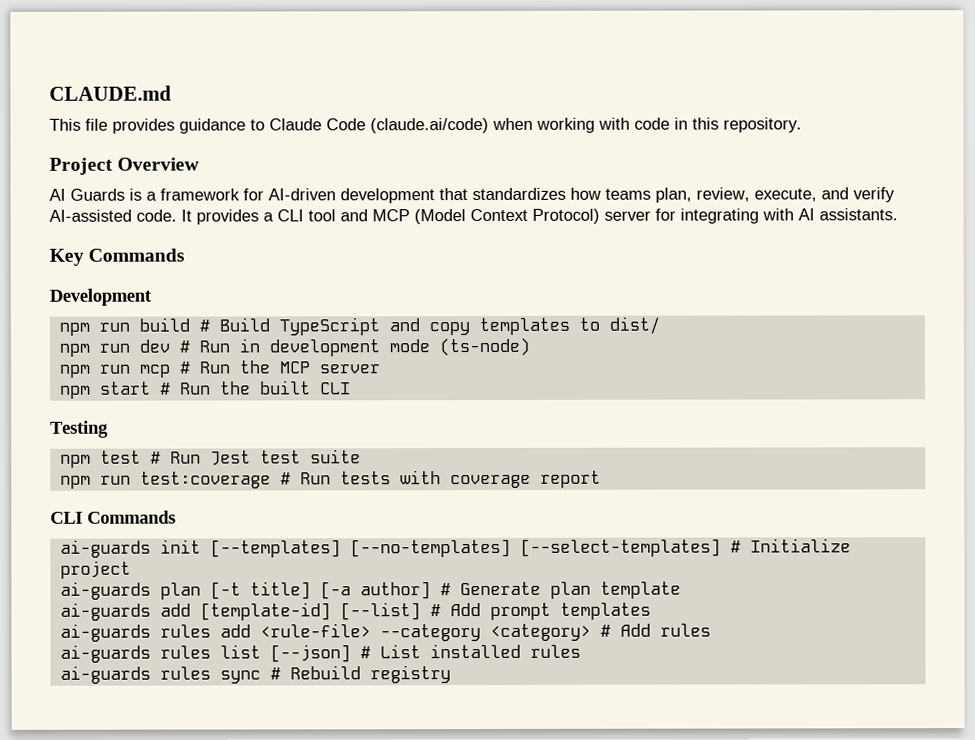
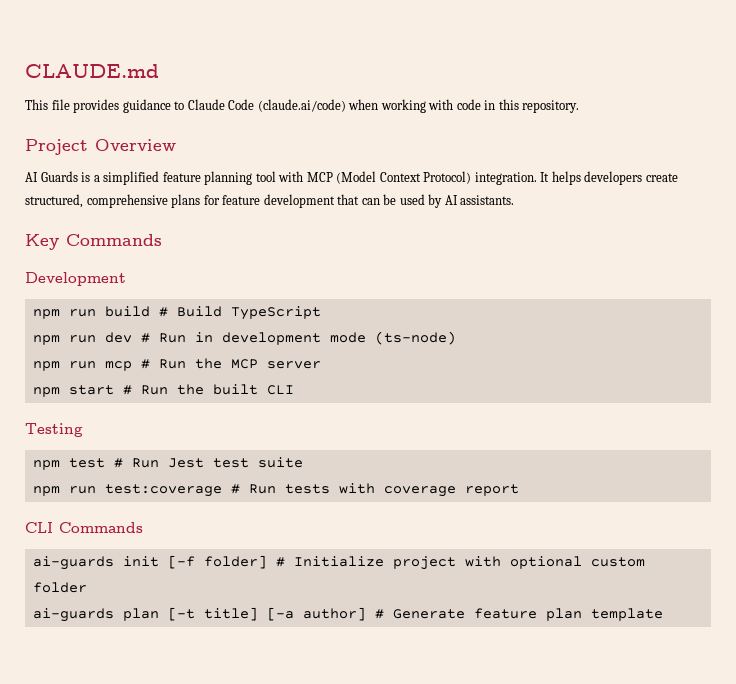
[160,187,895,204] [49,208,794,225] framework for AI-driven development that standardizes how teams plan, review, execute, and verify AI-assisted code. It provides a CLI tool and MCP (Model Context Protocol) server for integrating with -> [103,171,678,185] [25,194,443,208] simplified feature planning tool with MCP (Model Context Protocol) integration. It helps developers create structured, comprehensive plans for feature development that can be used by
[388,316,660,336] and copy templates to dist/ -> (321, 313) none
[209,538,721,558] [--templates] [--no-templates] [--select-templates] -> [167,555,267,569] [-f folder]
(131, 569) none -> [464,556,645,569] [32,582,87,593] with optional custom folder
(541, 588) none -> [473,608,537,619] feature
[59,602,651,621] [59,623,711,642] [59,643,581,663] [59,665,451,684] // ai-guards add [template-id] [--list] # Add prompt templates // ai-guards rules add <rule-file> --category <category> # Add rules // ai-guards rules list [--json] # List installed rules // ai-guards rules sync # Rebuild registry -> (663, 614) none

